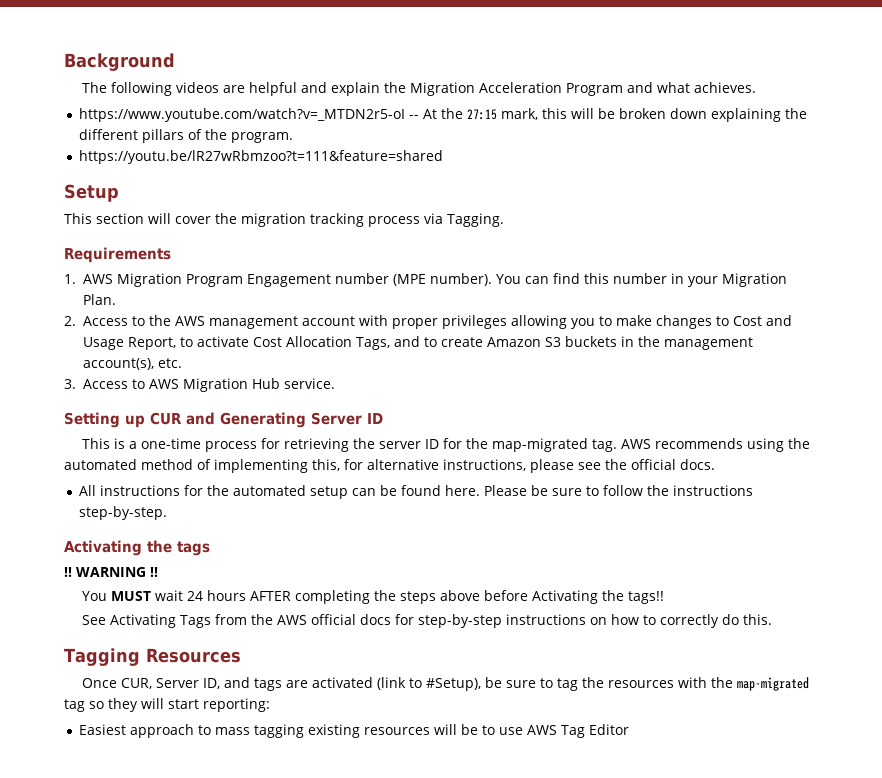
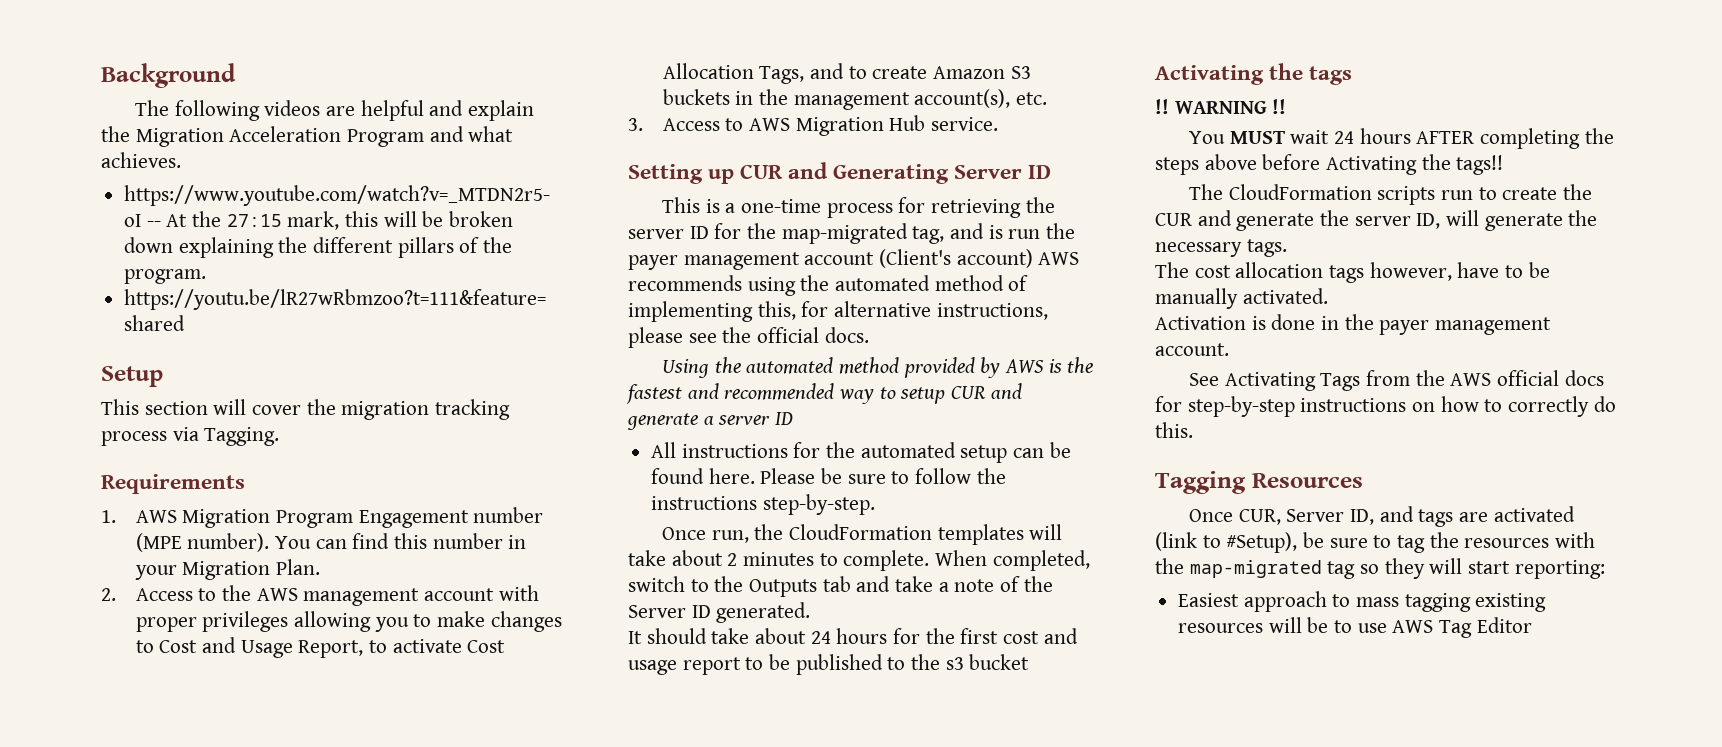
[592,439,618,452] tag. -> [912,223,1076,244] [628,249,1033,270] tag, and is run the payer management account (Client's account)
(715, 464) none -> [661,357,1094,378] [626,383,1022,404] [627,412,794,430] // Using the automated method provided by AWS is the fastest and recommended way to setup CUR and generate a server ID
(167, 513) none -> [661,524,1063,545] [628,550,1090,571] [628,576,1053,597] [628,602,811,623] [628,628,1078,644] [628,654,1030,675] // Once run, the CloudFormation templates will take about 2 minutes to complete. When completed, switch to the Outputs tab and take a note of the Server ID generated. // It should take about 24 hours for the first cost and usage report to be published to the s3 bucket
(665, 597) none -> [1188,184,1592,205] [1155,210,1598,231] [1155,239,1287,257] [1155,262,1550,283] [1155,288,1328,309] [1155,314,1552,335] [1155,343,1229,356] // The CloudFormation scripts run to create the CUR and generate the server ID, will generate the necessary tags. // The cost allocation tags however, have to be manually activated. // Activation is done in the payer management account.

